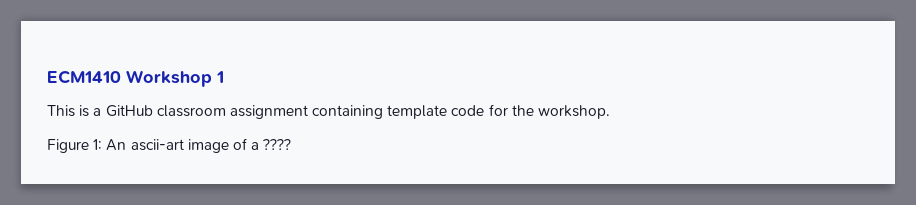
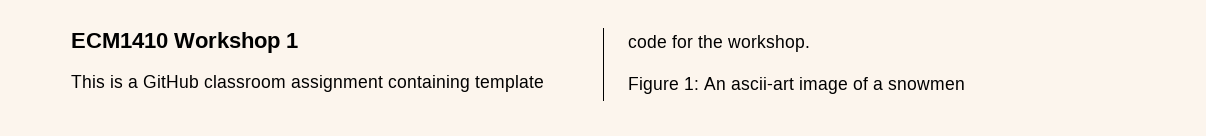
[262,139,292,150] ???? -> [888,80,965,90] snowmen

